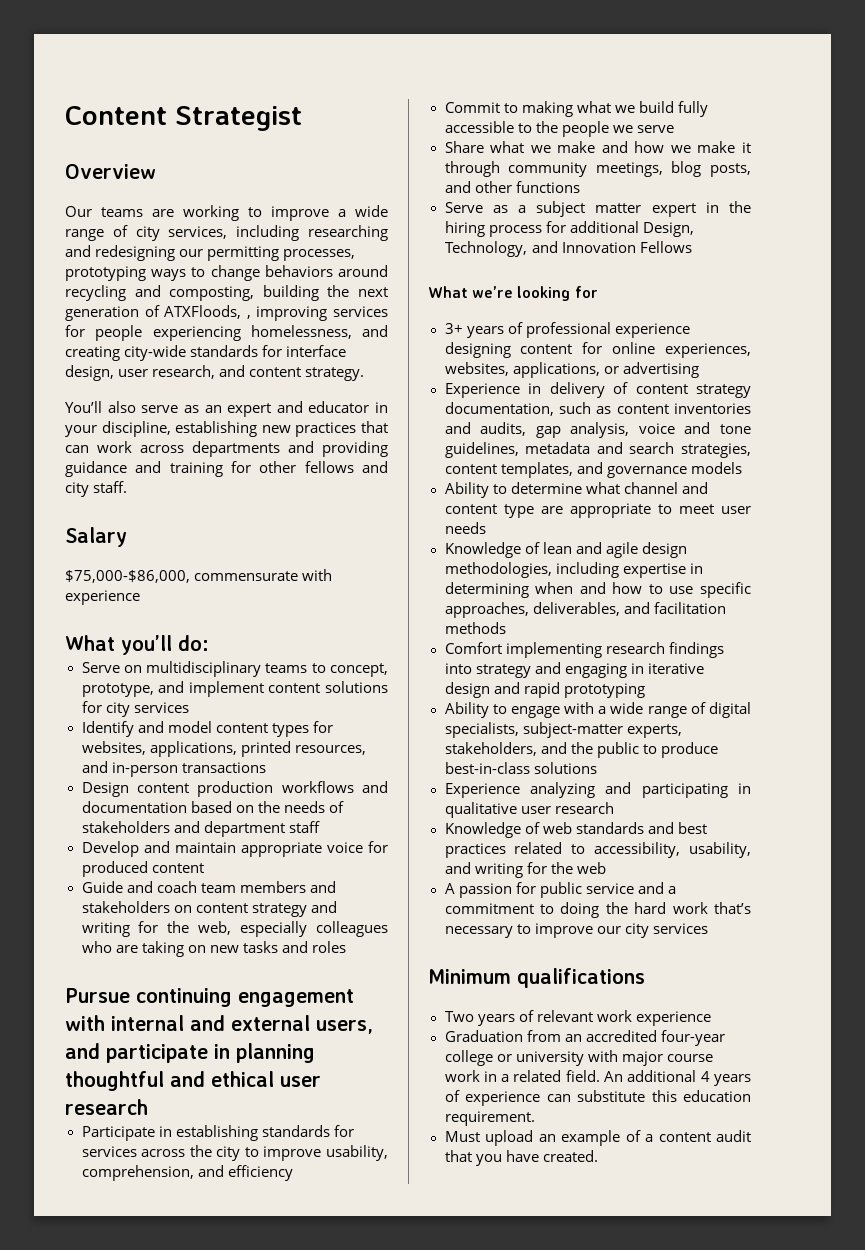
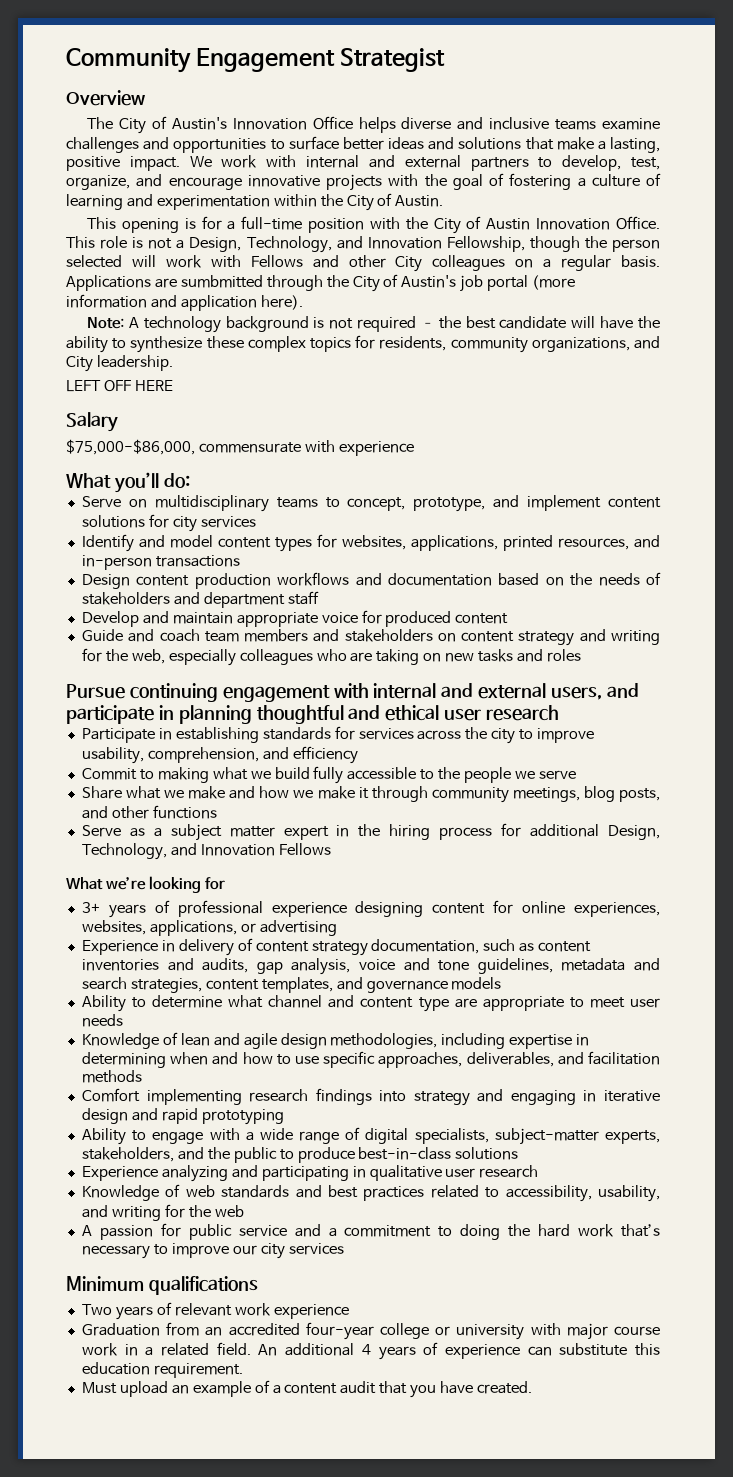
[65,106,167,125] Content -> [66,48,336,73] Community Engagement
[65,205,388,221] [65,225,388,241] [65,245,356,261] [65,265,388,281] [65,285,388,301] [65,305,388,321] [65,325,388,341] [65,345,347,361] [65,365,365,381] [65,401,388,417] [65,421,388,437] [65,441,388,457] [65,461,388,477] [65,481,128,497] Our teams are working to improve a wide range of city services, including researching and redesigning our permitting processes, prototyping ways to change behaviors around recycling and composting, building the next generation of ATXFloods, , improving services for people experiencing homelessness, and creating city-wide standards for interface design, user research, and content strategy. // You’ll also serve as an expert and educator in your discipline, establishing new practices that can work across departments and providing guidance and training for other fellows and city staff. -> [87,116,661,134] [66,136,660,153] [66,155,661,171] [66,173,661,191] [66,193,444,211] [87,216,661,234] [66,236,660,253] [66,255,660,272] [66,274,576,292] [66,294,303,311] [87,316,661,333] [66,335,660,353] [66,355,173,372] [66,380,173,392] The City of Austin's Innovation Office helps diverse and inclusive teams examine challenges and opportunities to surface better ideas and solutions that make a lasting, positive impact. We work with internal and external partners to develop, test, organize, and encourage innovative projects with the goal of fostering a culture of learning and experimentation within the City of Austin. // This opening is for a full-time position with the City of Austin Innovation Office. This role is not a Design, Technology, and Innovation Fellowship, though the person selected will work with Fellows and other City colleagues on a regular basis. Applications are sumbmitted through the City of Austin's job portal (more information and application here). // Note: A technology background is not required – the best candidate will have the ability to synthesize these complex topics for residents, community organizations, and City leadership. // LEFT OFF HERE

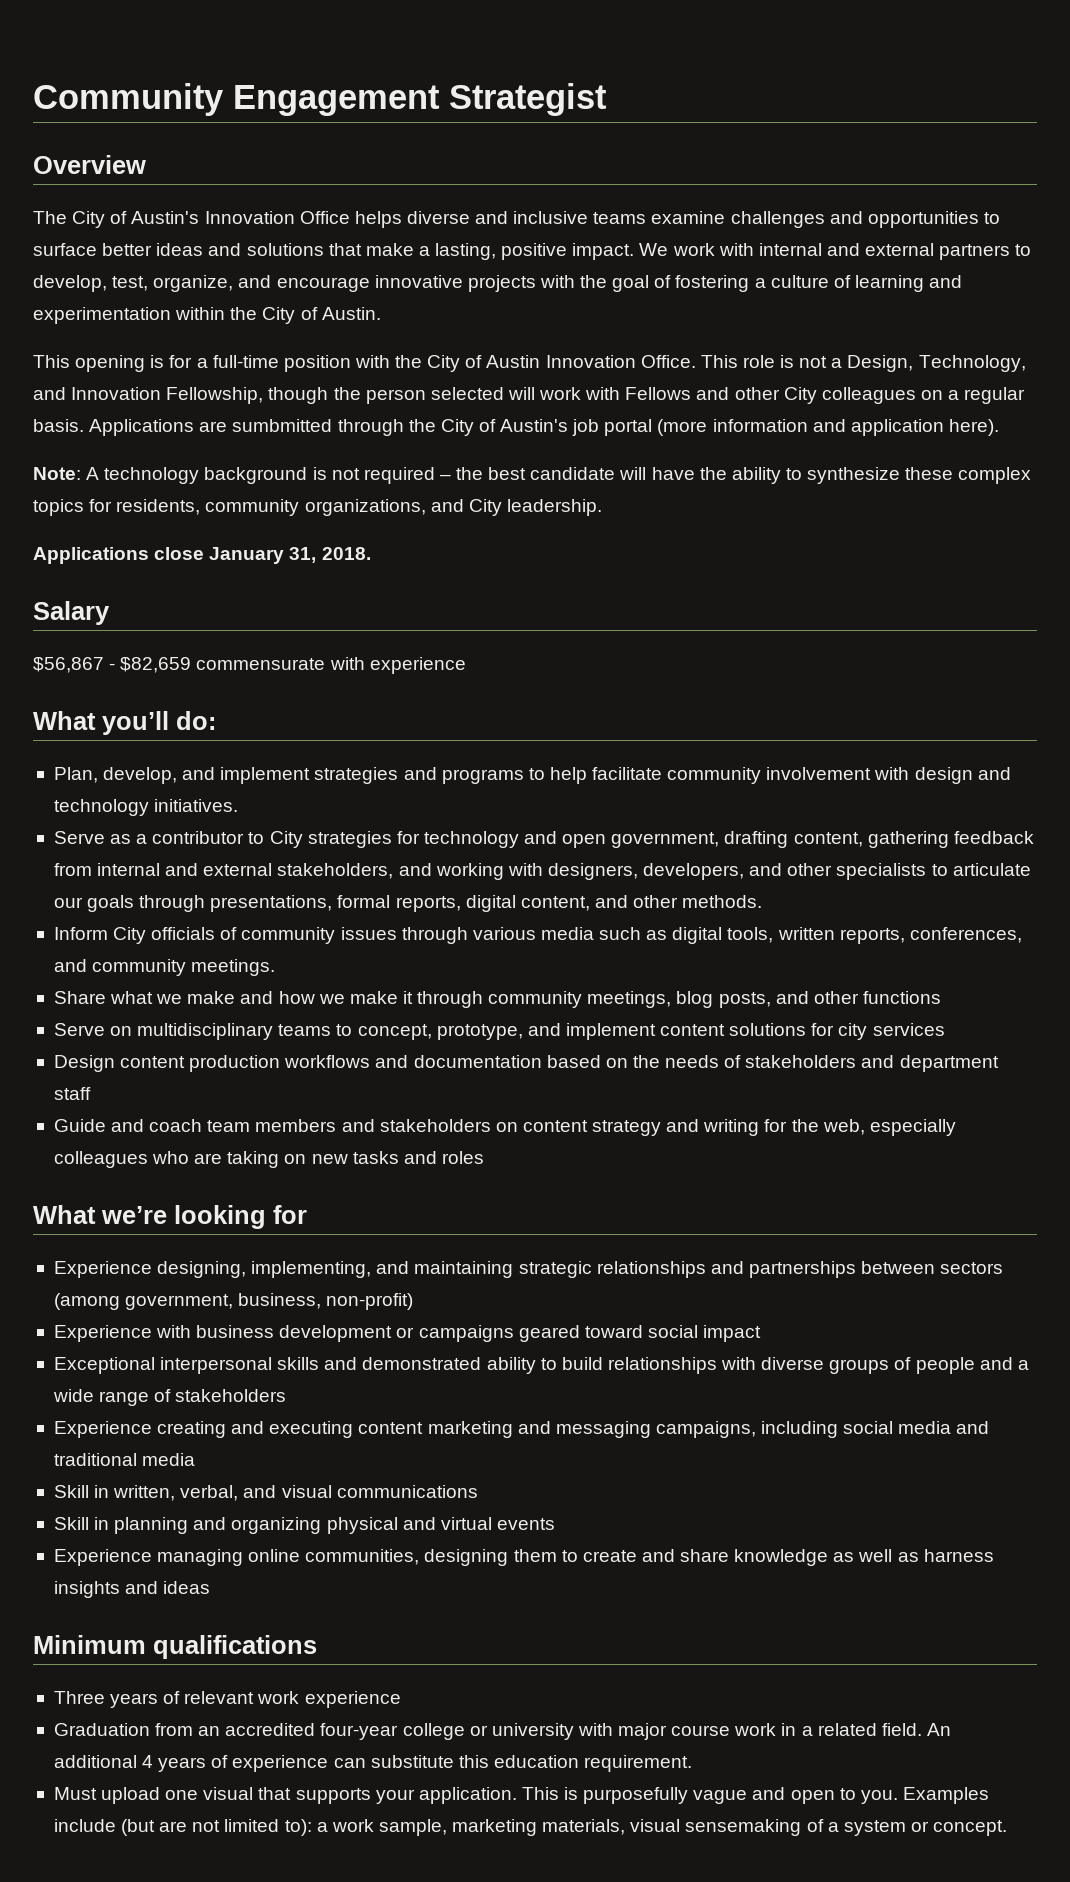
[66,380,173,392] [66,412,118,432] [66,439,195,455] LEFT OFF HERE // Salary // $75,000-$86,000, -> [33,547,371,564] [33,601,110,625] [33,657,192,673] Applications close January 31, 2018. // Salary // $56,867 - $82,659
(190, 480) none -> [53,767,1011,784] [53,799,239,816] [53,831,1034,848] [53,863,1031,880] [53,895,763,912] [53,927,1022,944] [53,959,276,976] [53,991,941,1008] // Plan, develop, and implement strategies and programs to help facilitate community involvement with design and technology initiatives. // Serve as a contributor to City strategies for technology and open government, drafting content, gathering feedback from internal and external stakeholders, and working with designers, developers, and other specialists to articulate our goals through presentations, formal reports, digital content, and other methods. // Inform City officials of community issues through various media such as digital tools, written reports, conferences, and community meetings. // Share what we make and how we make it through community meetings, blog posts, and other functions
[81,534,660,552] [81,555,240,570] // Identify and model content types for websites, applications, printed resources, and in-person transactions -> (945, 1029) none
[81,610,509,627] // Develop and maintain appropriate voice for produced content -> (91, 1093) none
[66,683,639,702] [66,705,559,724] [81,726,595,744] [81,746,358,764] [81,766,576,784] [81,786,660,803] [81,805,217,819] [81,823,660,841] [81,843,331,860] [66,876,225,893] [81,900,660,918] [81,920,337,936] [81,938,592,956] [81,958,661,975] [81,977,502,993] [81,995,660,1012] [81,1014,123,1027] [81,1032,590,1049] [81,1051,660,1068] [81,1070,142,1083] [81,1088,661,1106] [81,1108,284,1125] [81,1127,660,1145] [81,1147,519,1163] [81,1165,539,1182] [81,1184,660,1202] [81,1204,244,1221] [81,1223,660,1240] [81,1243,344,1259] Pursue continuing engagement with internal and external users, and participate in planning thoughtful and ethical user research // Participate in establishing standards for services across the city to improve usability, comprehension, and efficiency // Commit to making what we build fully accessible to the people we serve // Share what we make and how we make it through community meetings, blog posts, and other functions // Serve as a subject matter expert in the hiring process for additional Design, Technology, and Innovation Fellows // What we’re looking for // 3+ years of professional experience designing content for online experiences, websites, applications, or advertising // Experience in delivery of content strategy documentation, such as content inventories and audits, gap analysis, voice and tone guidelines, metadata and search strategies, content templates, and governance models // Ability to determine what channel and content type are appropriate to meet user needs // Knowledge of lean and agile design methodologies, including expertise in determining when and how to use specific approaches, deliverables, and facilitation methods // Comfort implementing research findings into strategy and engaging in iterative design and rapid prototyping // Ability to engage with a wide range of digital specialists, subject-matter experts, stakeholders, and the public to produce best-in-class solutions // Experience analyzing and participating in qualitative user research // Knowledge of web standards and best practices related to accessibility, usability, and writing for the web // A passion for public service and a commitment to doing the hard work that’s necessary to improve our city services -> [33,1205,307,1229] [53,1261,1004,1278] [53,1293,414,1310] [53,1325,762,1342] [53,1357,1029,1374] [52,1389,287,1406] [53,1421,990,1438] [53,1453,196,1466] [53,1485,478,1501] [53,1517,555,1534] [53,1549,994,1566] [53,1581,211,1598] What we’re looking for // Experience designing, implementing, and maintaining strategic relationships and partnerships between sectors (among government, business, non-profit) // Experience with business development or campaigns geared toward social impact // Exceptional interpersonal skills and demonstrated ability to build relationships with diverse groups of people and a wide range of stakeholders // Experience creating and executing content marketing and messaging campaigns, including social media and traditional media // Skill in written, verbal, and visual communications // Skill in planning and organizing physical and virtual events // Experience managing online communities, designing them to create and share knowledge as well as harness insights and ideas
[81,1304,112,1315] Two -> [53,1691,105,1704] Three
[171,1380,533,1398] an example of a content audit that you have created. -> [165,1787,989,1804] [53,1819,1008,1836] one visual that supports your application. This is purposefully vague and open to you. Examples include (but are not limited to): a work sample, marketing materials, visual sensemaking of a system or concept.

